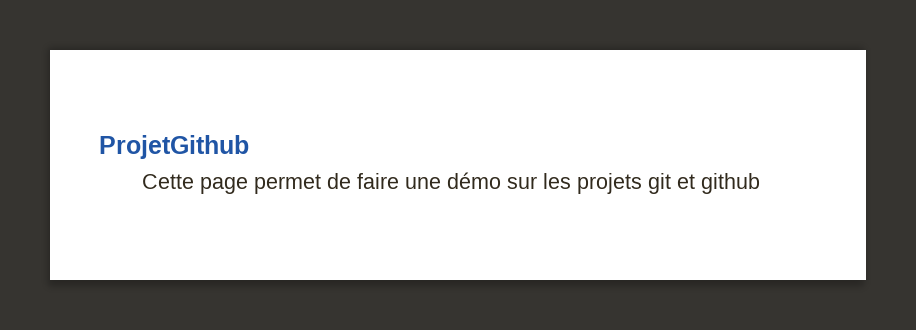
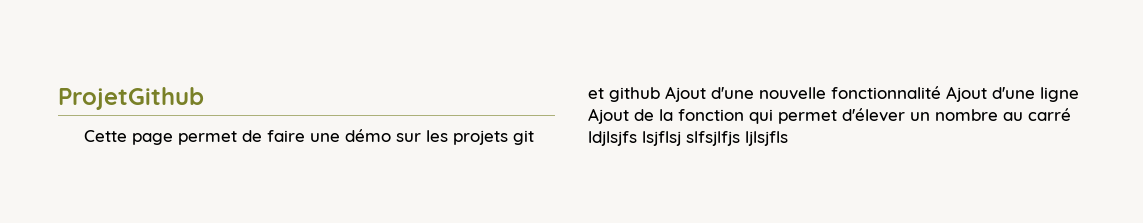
(760, 183) none -> [665,86,1079,102] [588,108,1071,124] [588,131,788,146] Ajout d'une nouvelle fonctionnalité Ajout d'une ligne Ajout de la fonction qui permet d'élever un nombre au carré ldjlsjfs lsjflsj slfsjlfjs ljlsjfls

